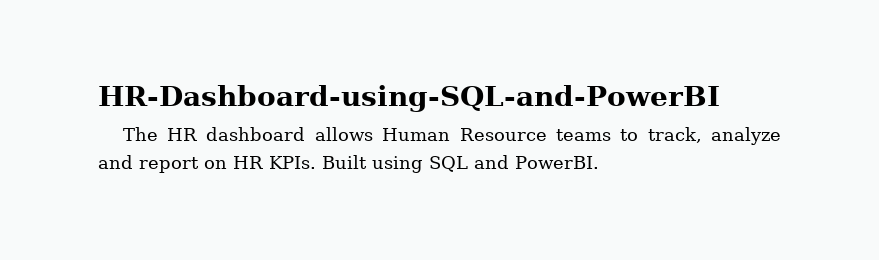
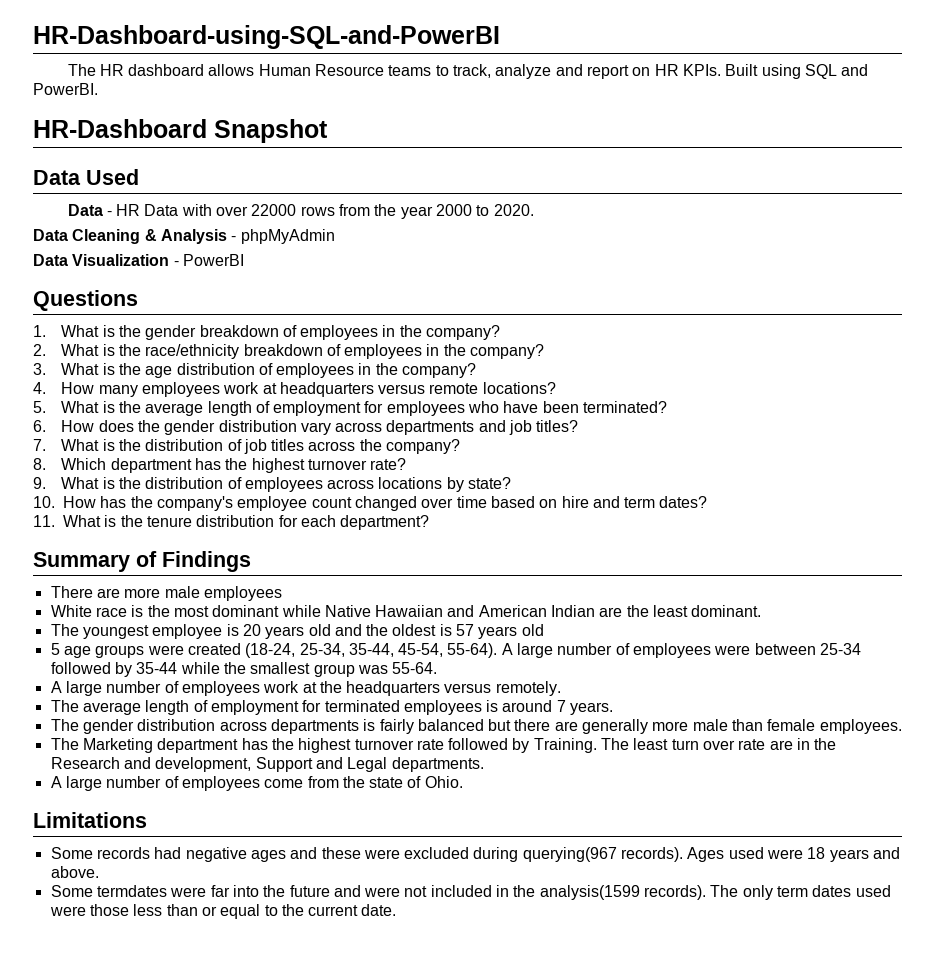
(599, 162) none -> [33,119,328,143] [33,169,139,185] [67,204,534,219] [33,229,335,244] [33,254,244,266] [33,290,138,311] [33,325,501,340] [33,344,545,359] [33,363,477,378] [33,382,556,397] [33,401,668,416] [33,420,579,435] [33,439,461,454] [33,458,407,473] [33,477,512,492] [33,496,708,511] [33,515,430,530] [33,551,251,572] [50,586,282,601] [50,605,762,617] [50,624,544,639] [50,643,862,658] [50,662,438,677] [50,681,561,696] [50,700,614,715] [50,719,902,734] [50,738,837,753] [50,757,484,772] [50,776,463,791] [33,812,147,828] [50,847,901,862] [50,866,99,878] [50,885,891,900] [49,904,397,919] // HR-Dashboard Snapshot // Data Used // Data - HR Data with over 22000 rows from the year 2000 to 2020. // Data Cleaning & Analysis - phpMyAdmin // Data Visualization - PowerBI // Questions // 1. What is the gender breakdown of employees in the company? // 2. What is the race/ethnicity breakdown of employees in the company? // 3. What is the age distribution of employees in the company? // 4. How many employees work at headquarters versus remote locations? // 5. What is the average length of employment for employees who have been terminated? // 6. How does the gender distribution vary across departments and job titles? // 7. What is the distribution of job titles across the company? // 8. Which department has the highest turnover rate? // 9. What is the distribution of employees across locations by state? // 10. How has the company's employee count changed over time based on hire and term dates? // 11. What is the tenure distribution for each department? // Summary of Findings // There are more male employees // White race is the most dominant while Native Hawaiian and American Indian are the least dominant. // The youngest employee is 20 years old and the oldest is 57 years old // 5 age groups were created (18-24, 25-34, 35-44, 45-54, 55-64). A large number of employees were between 25-34 followed by 35-44 while the smallest group was 55-64. // A large number of employees work at the headquarters versus remotely. // The average length of employment for terminated employees is around 7 years. // The gender distribution across departments is fairly balanced but there are generally more male than female employees. // The Marketing department has the highest turnover rate followed by Training. The least turn over rate are in the Research and development, Support and Legal departments. // A large number of employees come from the state of Ohio. // Limitations // Some records had negative ages and these were excluded during querying(967 records). Ages used were 18 years and above. // Some termdates were far into the future and were not included in the analysis(1599 records). The only term dates used were those less than or equal to the current date.

